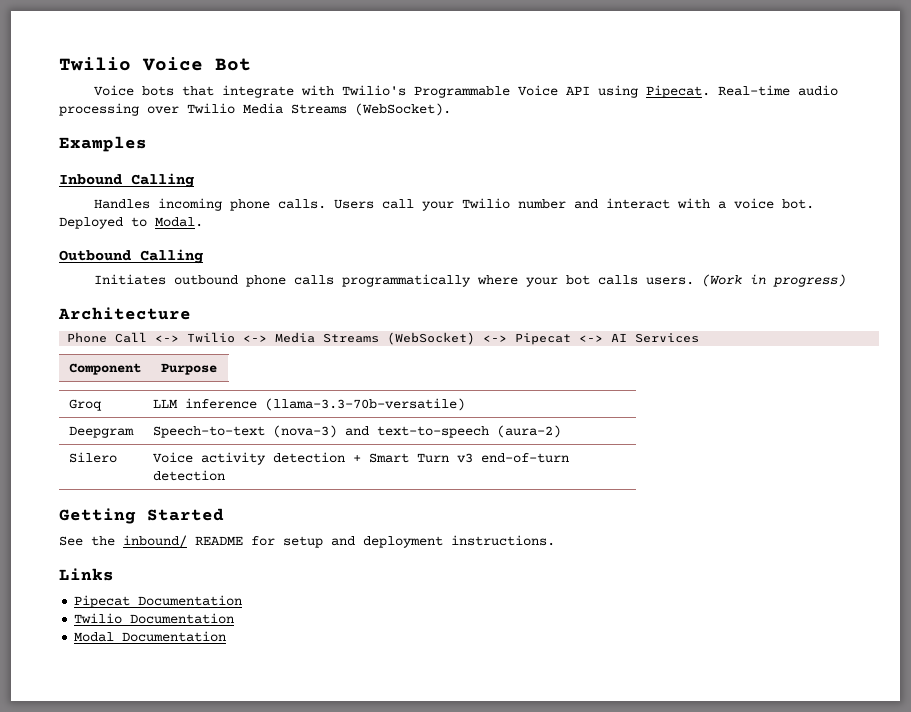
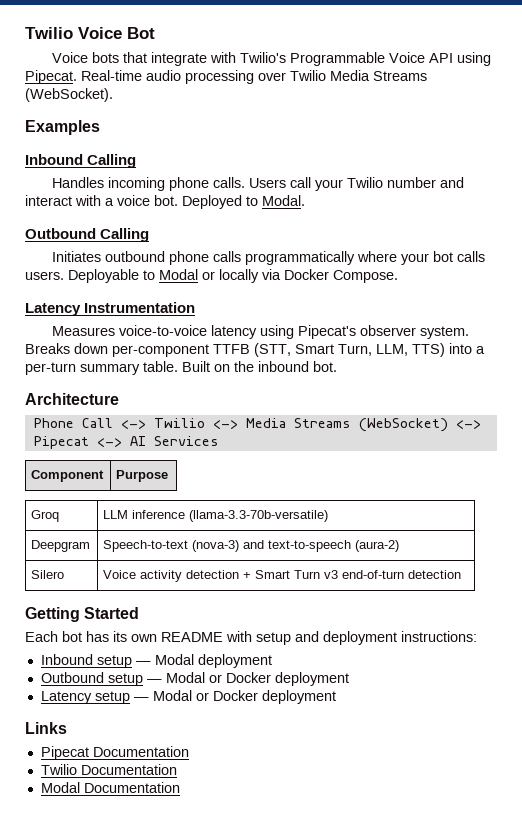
[701,274,846,287] (Work in progress) -> [68,269,398,283] [25,302,196,316] [51,325,469,339] [25,343,485,357] [25,361,337,375] Deployable to Modal or locally via Docker Compose. // Latency Instrumentation // Measures voice-to-voice latency using Pipecat's observer system. Breaks down per-component TTFB (STT, Smart Turn, LLM, TTS) into a per-turn summary table. Built on the inbound bot.
[59,535,555,548] See the inbound/ README for setup and deployment instructions. -> [25,631,477,645] [40,654,272,668] [40,672,349,686] [40,690,336,704] Each bot has its own README with setup and deployment instructions: // Inbound setup — Modal deployment // Outbound setup — Modal or Docker deployment // Latency setup — Modal or Docker deployment

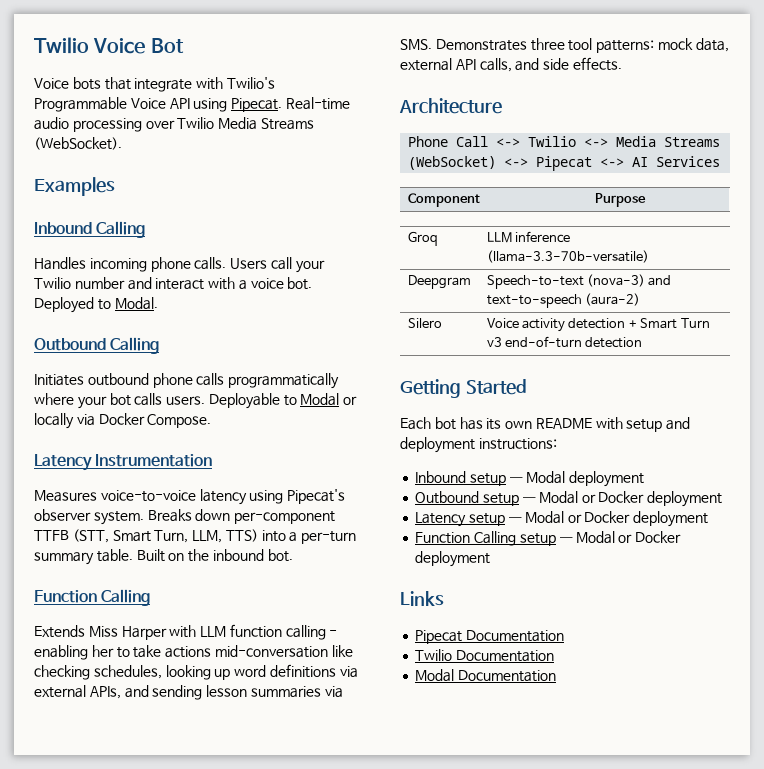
(337, 366) none -> [34,589,151,606] [34,624,338,640] [34,645,353,660] [34,664,358,680] [34,685,343,700] [400,38,729,53] [400,57,622,72] // Function Calling // Extends Miss Harper with LLM function calling - enabling her to take actions mid-conversation like checking schedules, looking up word definitions via external APIs, and sending lesson summaries via SMS. Demonstrates three tool patterns: mock data, external API calls, and side effects.
(336, 697) none -> [415,531,682,546] [415,551,491,567] // Function Calling setup — Modal or Docker deployment

